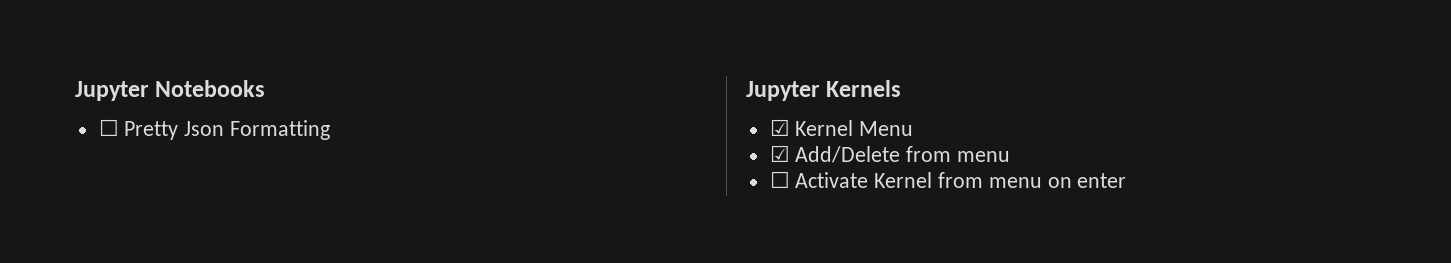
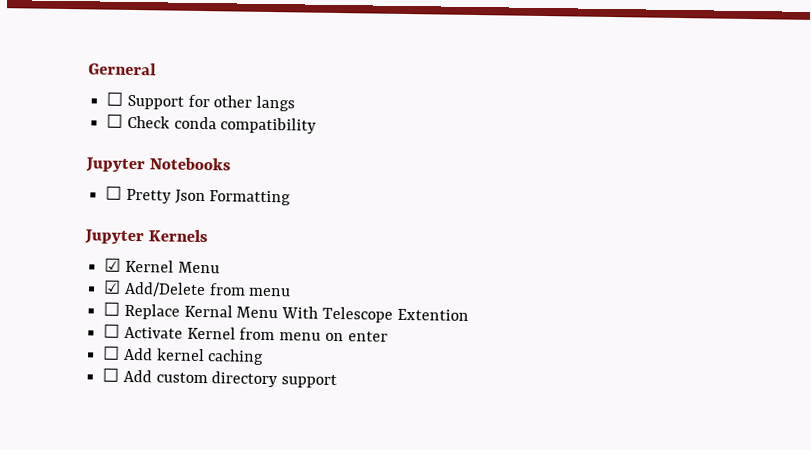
(75, 91) none -> [88,62,157,76] [106,91,296,112] [106,113,318,134] Gerneral // ☐ Support for other langs // ☐ Check conda compatibility //
(1011, 156) none -> [103,301,469,323] // ☐ Replace Kernal Menu With Telescope Extention
(1127, 180) none -> [102,345,265,365] [102,367,338,389] // ☐ Add kernel caching // ☐ Add custom directory support

